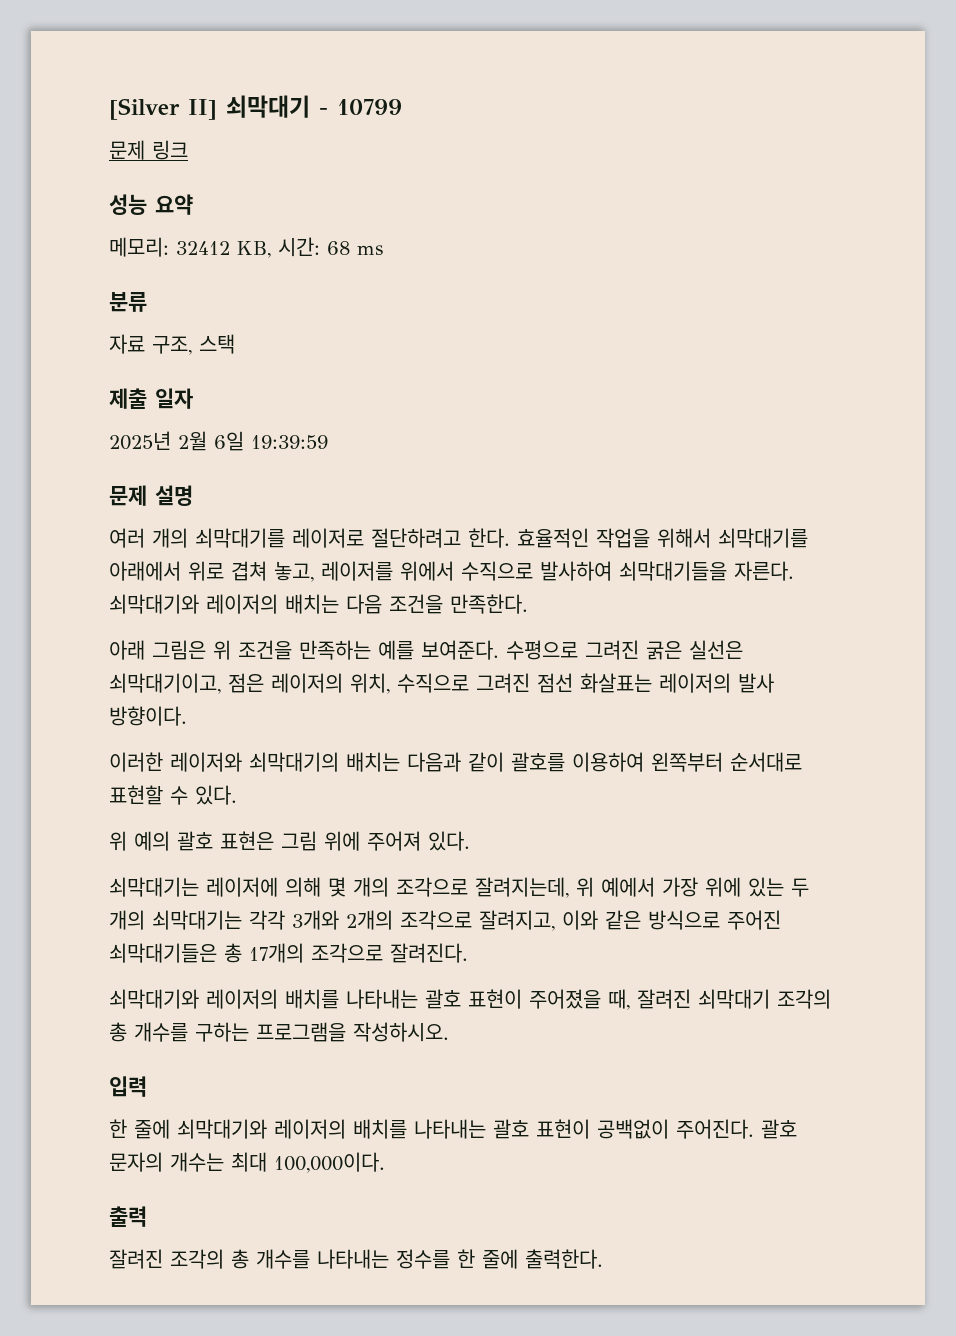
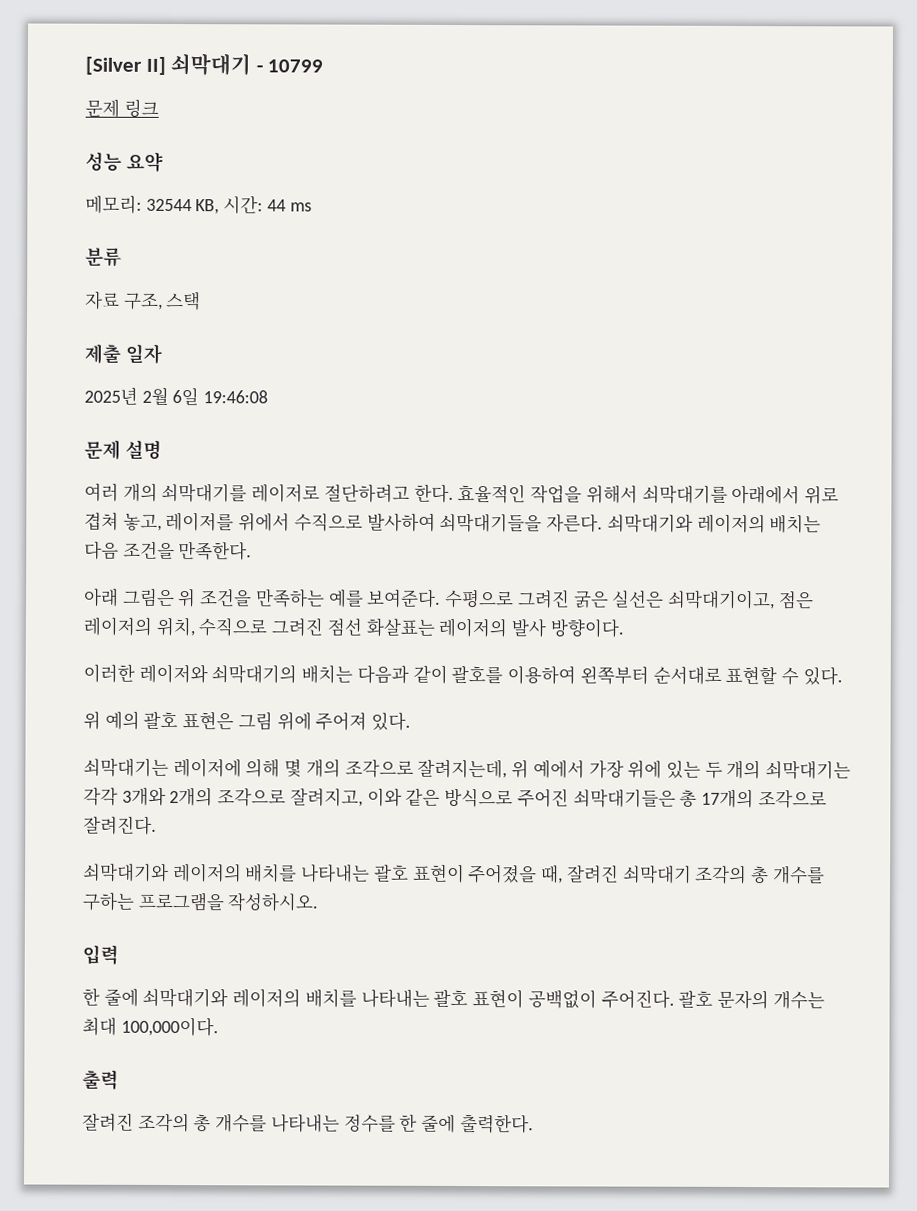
[176,241,230,255] 32412 -> [145,198,192,212] 32544
[327,241,350,255] 68 -> [266,199,286,212] 44
[251,435,328,449] 19:39:59 -> [203,390,269,404] 19:46:08

